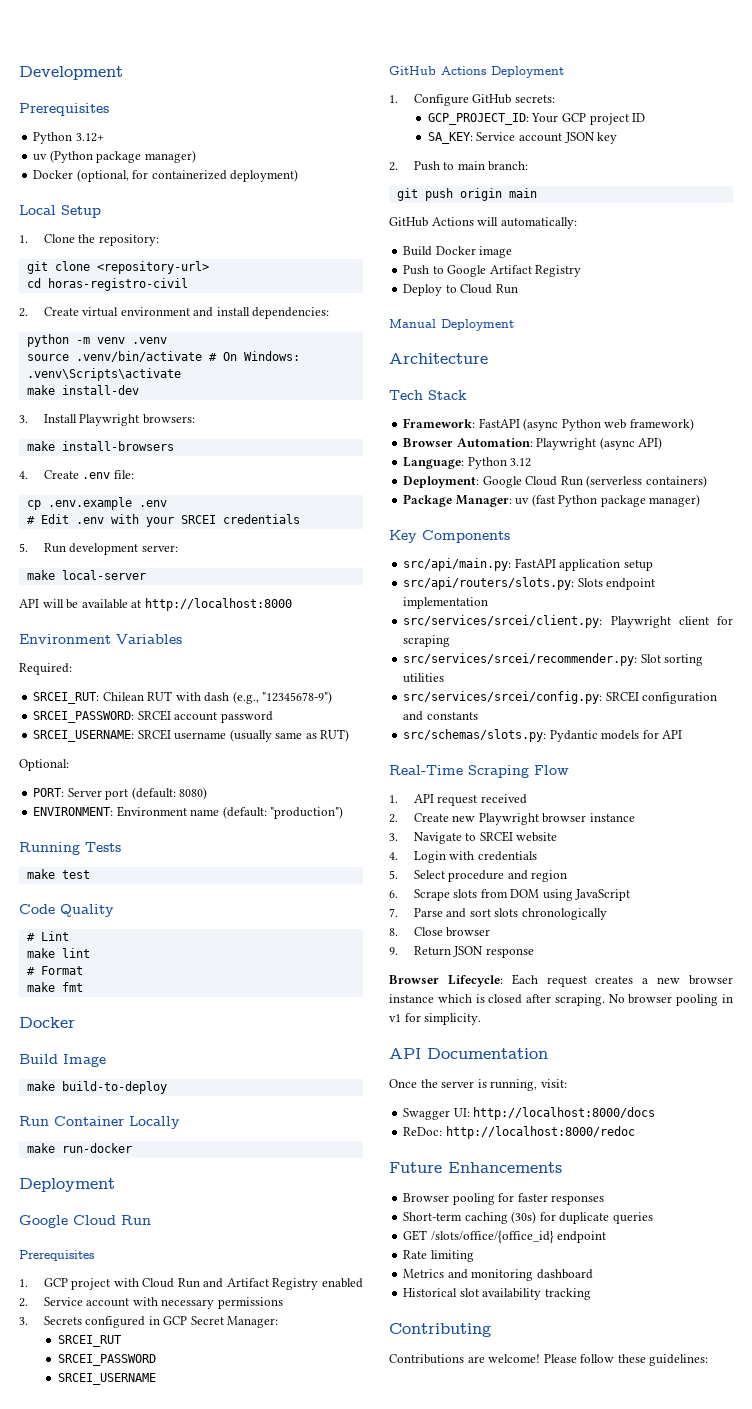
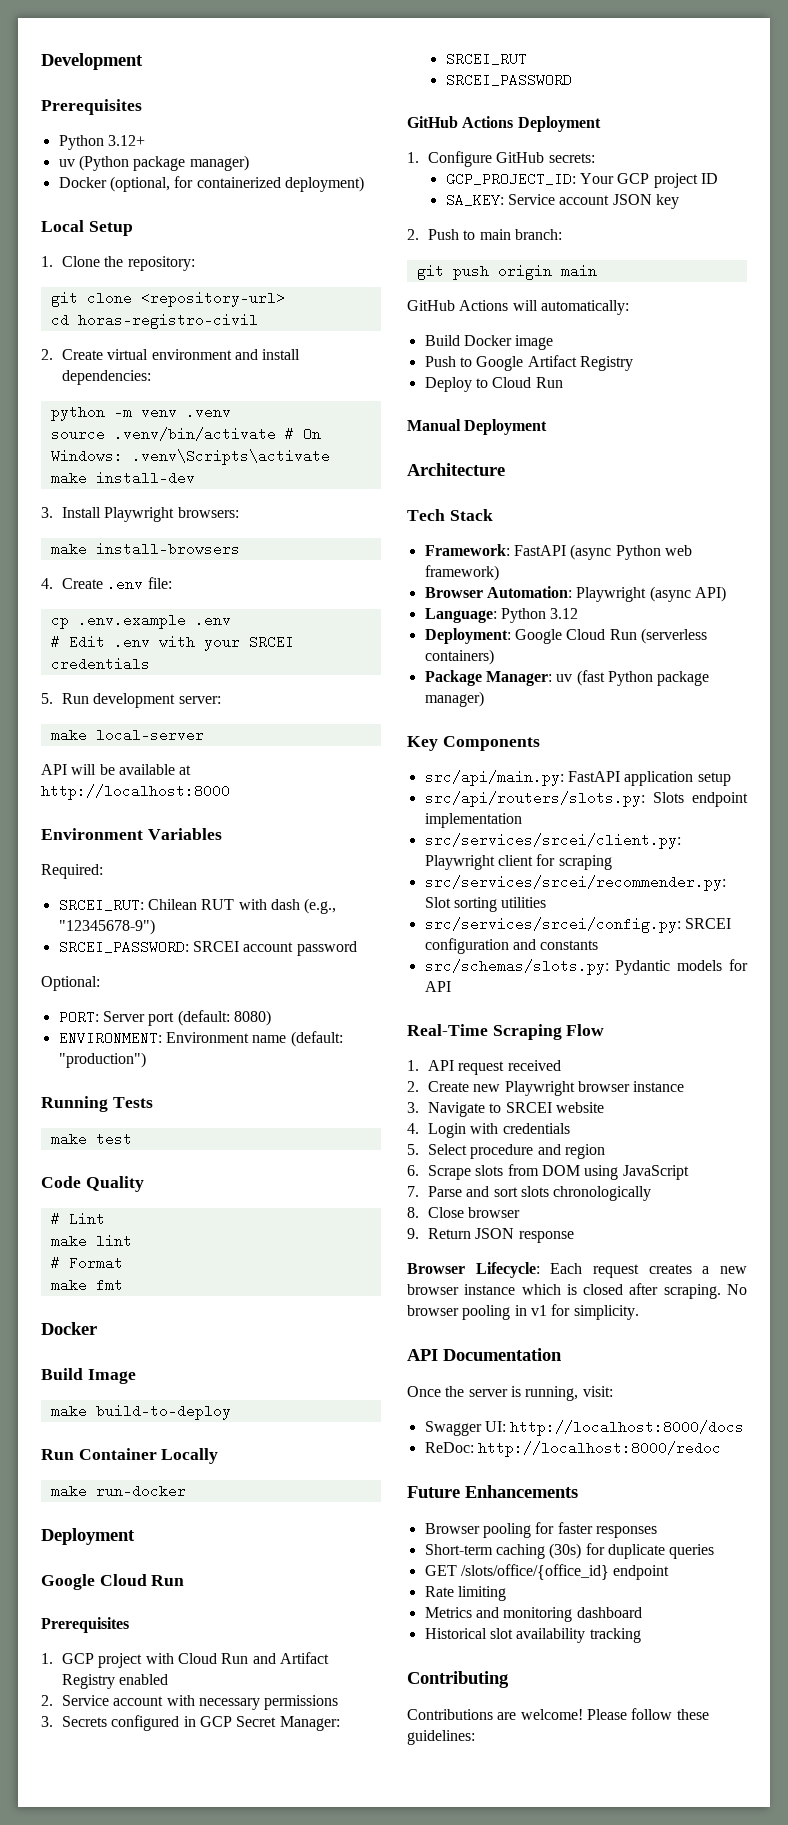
[33,729,350,742] // SRCEI_USERNAME: SRCEI username (usually same as RUT) -> (357, 948) none
[57,1373,156,1385] // SRCEI_USERNAME -> (572, 80) none

